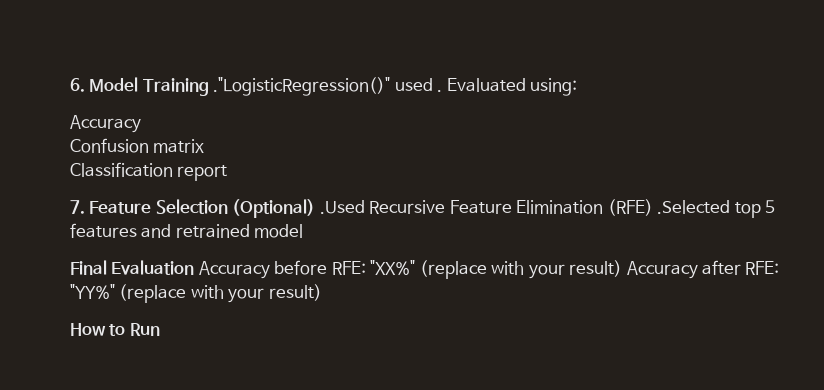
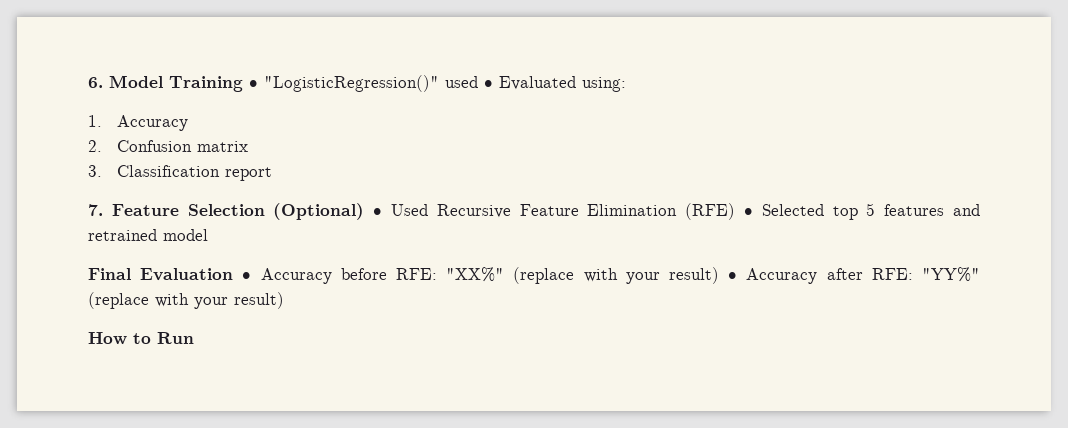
[213,77,443,96] ."LogisticRegression()" used . -> [249,75,493,92] • "LogisticRegression()" used •
(578, 87) none -> [88,115,102,127] 1.
(141, 124) none -> [88,140,102,152] 2.
(205, 146) none -> [88,165,102,177] 3.
[319,200,365,214] .Used -> [373,204,428,216] • Used
[657,200,731,214] .Selected -> [744,204,824,216] • Selected
(195, 267) none -> [242,272,252,280] •
(623, 268) none -> [728,272,738,280] •

